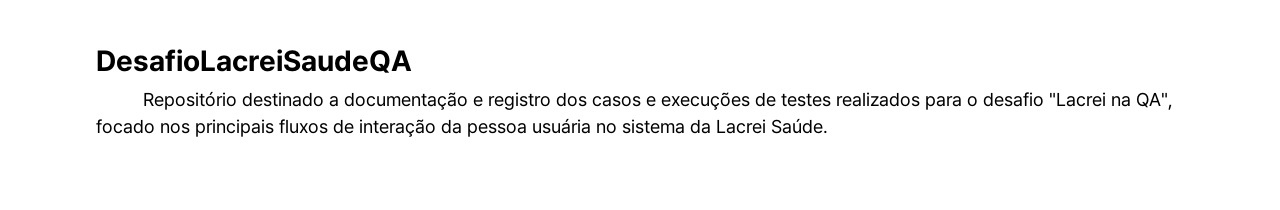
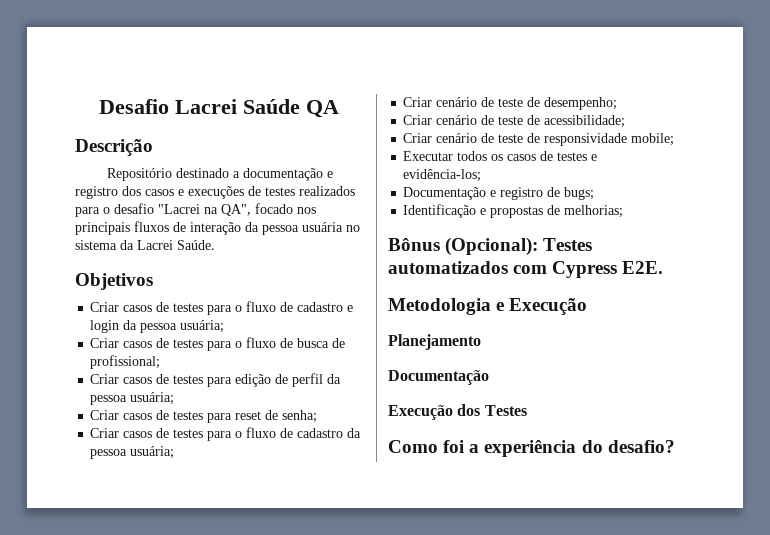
[96,49,412,73] DesafioLacreiSaudeQA -> [99,99,339,118] [75,139,153,156] Desafio Lacrei Saúde QA // Descrição
(828, 126) none -> [75,273,153,290] [90,301,354,315] [90,320,225,333] [90,337,346,351] [90,355,161,369] [90,373,342,387] [90,392,175,405] [90,410,318,423] [90,427,362,441] [90,446,175,459] [403,97,618,110] [403,115,626,128] [403,133,675,146] [403,151,598,161] [403,169,482,182] [403,187,595,200] [403,204,624,218] [388,237,593,256] [388,261,664,278] [388,298,588,315] [388,334,481,350] [388,370,489,385] [388,404,527,420] [388,440,675,457] // Objetivos // Criar casos de testes para o fluxo de cadastro e login da pessoa usuária; // Criar casos de testes para o fluxo de busca de profissional; // Criar casos de testes para edição de perfil da pessoa usuária; // Criar casos de testes para reset de senha; // Criar casos de testes para o fluxo de cadastro da pessoa usuária; // Criar cenário de teste de desempenho; // Criar cenário de teste de acessibilidade; // Criar cenário de teste de responsividade mobile; // Executar todos os casos de testes e evidência-los; // Documentação e registro de bugs; // Identificação e propostas de melhorias; // Bônus (Opcional): Testes automatizados com Cypress E2E. // Metodologia e Execução // Planejamento // Documentação // Execução dos Testes // Como foi a experiência do desafio?

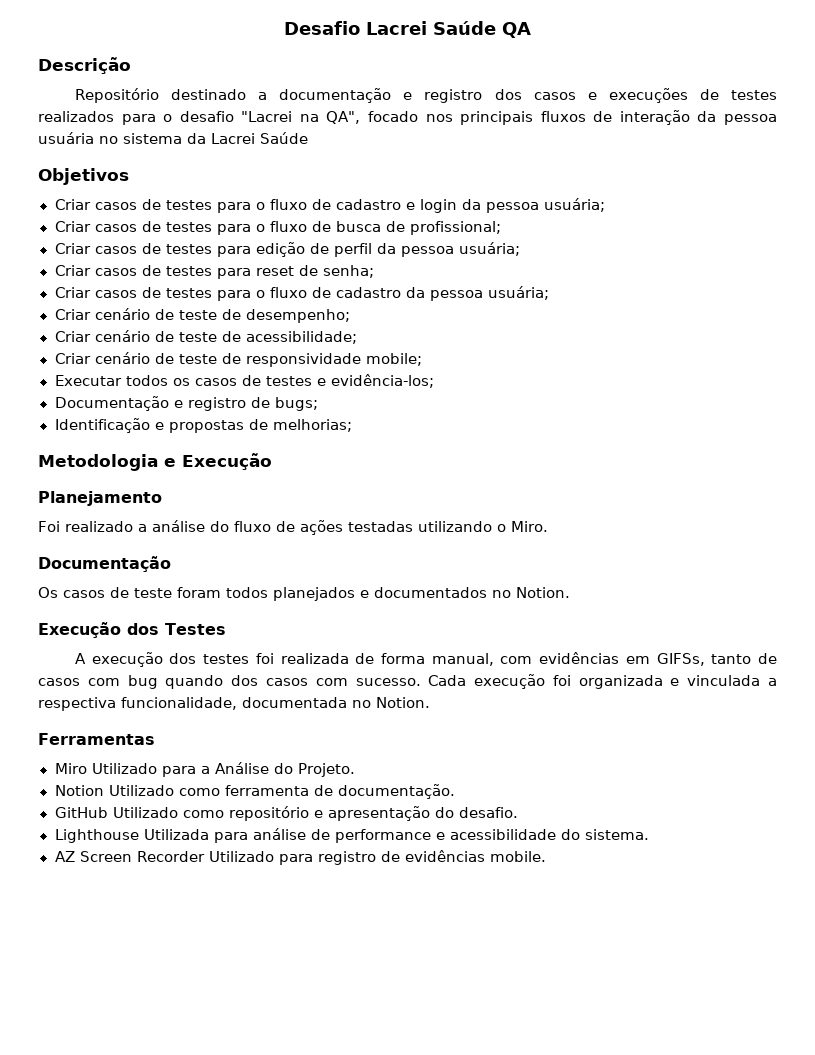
[177,240,215,250] Saúde. -> [260,132,308,144] Saúde
[388,237,593,256] [388,261,664,278] [388,298,588,315] [388,334,481,350] [388,370,489,385] [388,404,527,420] [388,440,675,457] Bônus (Opcional): Testes automatizados com Cypress E2E. // Metodologia e Execução // Planejamento // Documentação // Execução dos Testes // Como foi a experiência do desafio? -> [38,453,272,471] [38,491,162,506] [38,520,548,535] [38,556,171,572] [38,587,570,601] [38,622,226,638] [74,652,778,667] [38,674,778,689] [38,697,430,711] [38,733,155,745] [54,762,355,777] [54,784,455,799] [54,806,518,821] [54,828,649,843] [54,850,546,865] Metodologia e Execução // Planejamento // Foi realizado a análise do fluxo de ações testadas utilizando o Miro. // Documentação // Os casos de teste foram todos planejados e documentados no Notion. // Execução dos Testes // A execução dos testes foi realizada de forma manual, com evidências em GIFSs, tanto de casos com bug quando dos casos com sucesso. Cada execução foi organizada e vinculada a respectiva funcionalidade, documentada no Notion. // Ferramentas // Miro Utilizado para a Análise do Projeto. // Notion Utilizado como ferramenta de documentação. // GitHub Utilizado como repositório e apresentação do desafio. // Lighthouse Utilizada para análise de performance e acessibilidade do sistema. // AZ Screen Recorder Utilizado para registro de evidências mobile.

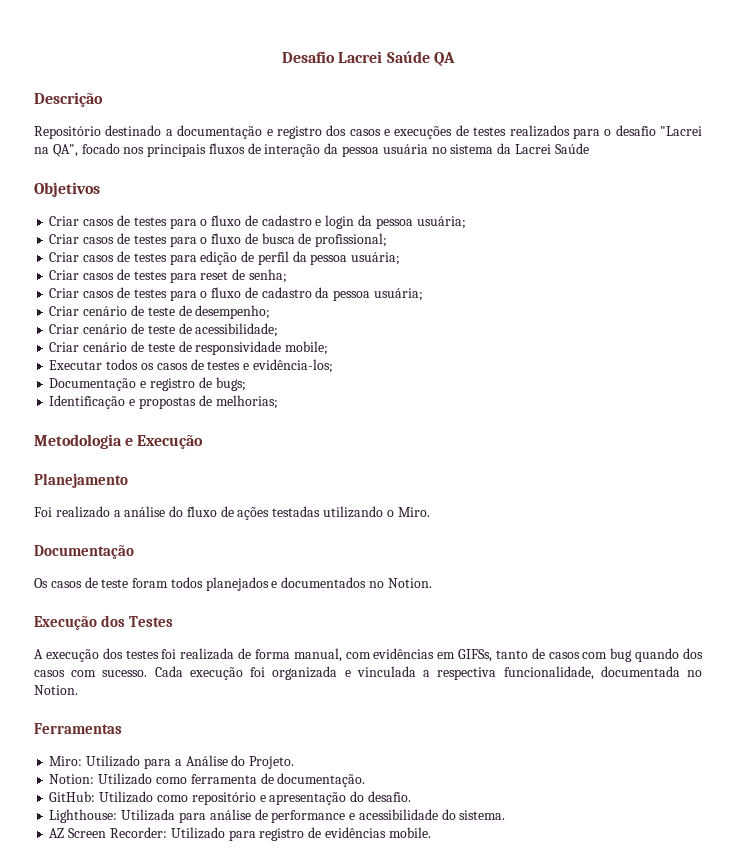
[54,763,87,774] Miro -> [49,756,83,766] Miro:
[54,785,104,796] Notion -> [49,774,95,784] Notion:
[54,807,108,818] GitHub -> [49,791,96,802] GitHub:
[54,829,139,843] Lighthouse -> [49,809,118,823] Lighthouse:
[136,851,205,862] Recorder -> [109,827,167,838] Recorder:

